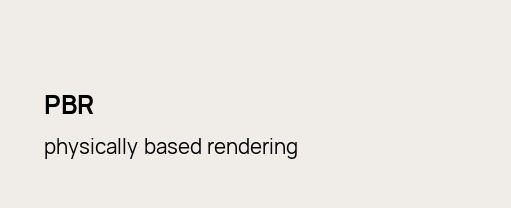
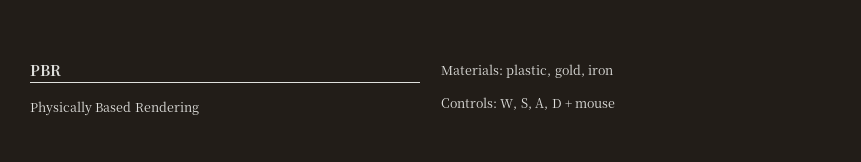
[44,138,299,159] physically based rendering -> [30,101,199,116] [441,64,614,78] [441,97,616,110] Physically Based Rendering // Materials: plastic, gold, iron // Controls: W, S, A, D + mouse

